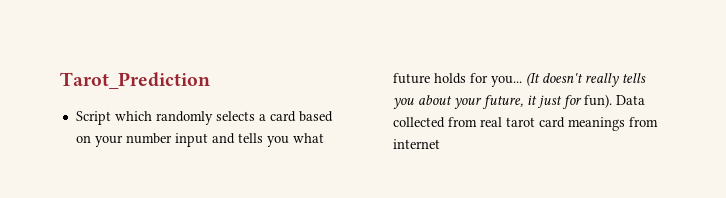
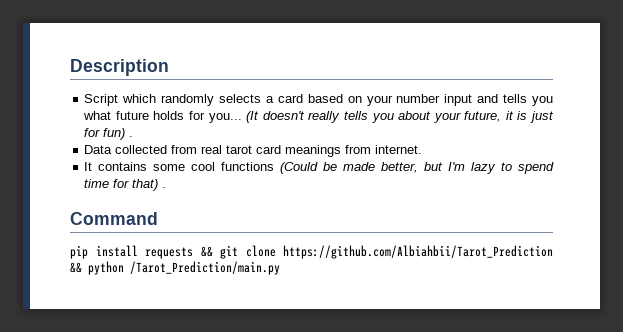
[60,72,210,89] Tarot_Prediction -> [70,59,169,76] Description
(537, 100) none -> [517,111,528,120] is
[583,94,612,108] fun). -> [103,128,134,140] fun) . //
[392,139,440,149] internet -> [375,145,423,154] [84,162,554,174] [84,179,167,191] [70,212,158,225] [70,245,553,259] [70,261,280,275] internet. // It contains some cool functions (Could be made better, but I'm lazy to spend time for that) . // Command // pip install requests && git clone https://github.com/Albiahbii/Tarot_Prediction && python /Tarot_Prediction/main.py

